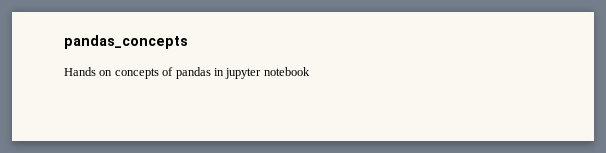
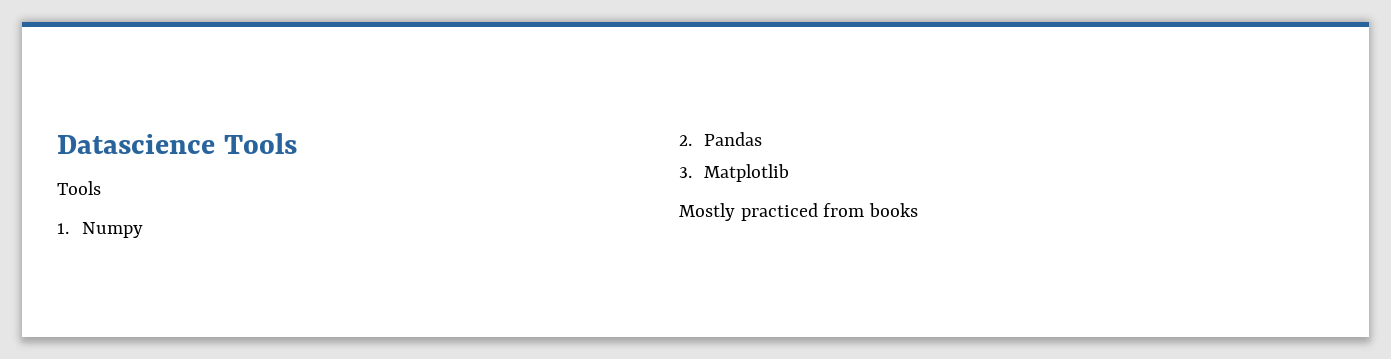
[64,35,188,49] [64,67,310,79] pandas_concepts // Hands on concepts of pandas in jupyter notebook -> [57,133,297,154] [57,181,101,195] [57,222,144,238] [679,132,763,146] [679,164,790,182] [679,203,919,221] Datascience Tools // Tools // 1. Numpy // 2. Pandas // 3. Matplotlib // Mostly practiced from books

